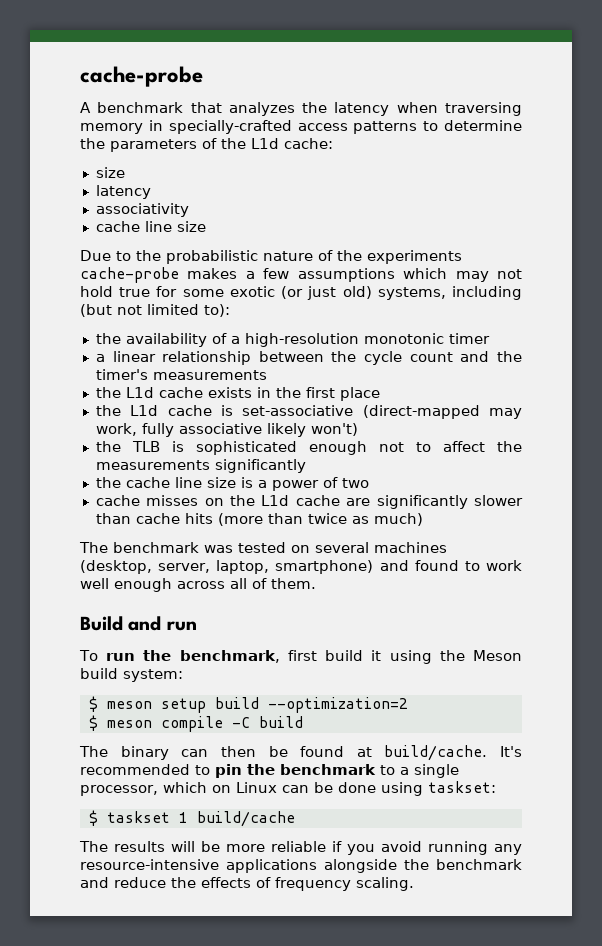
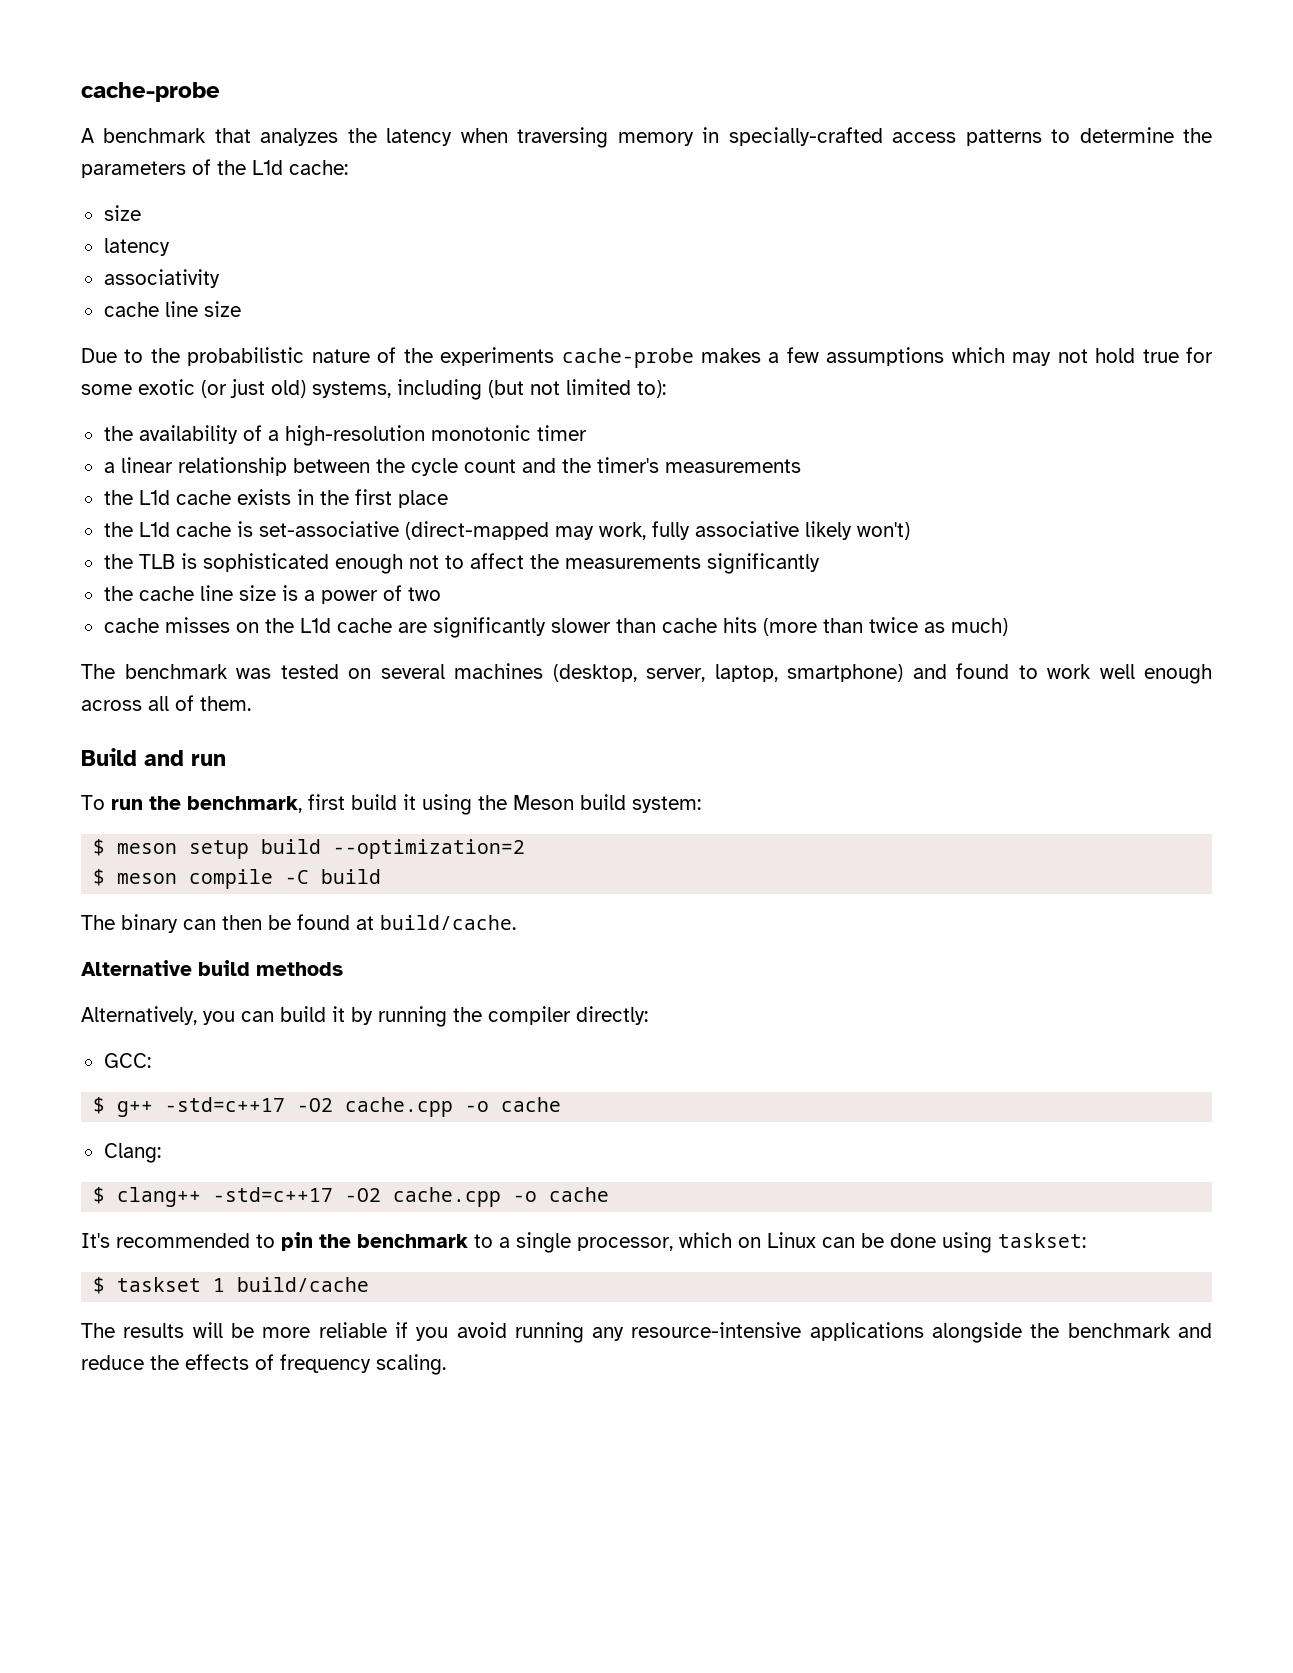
(488, 753) none -> [81,960,343,976] [81,1006,648,1027] [103,1053,151,1068] [93,1097,562,1117] [103,1143,161,1163] [93,1187,610,1207] // Alternative build methods // Alternatively, you can build it by running the compiler directly: // GCC: // $ g++ -std=c++17 -O2 cache.cpp -o cache // Clang: // $ clang++ -std=c++17 -O2 cache.cpp -o cache //

